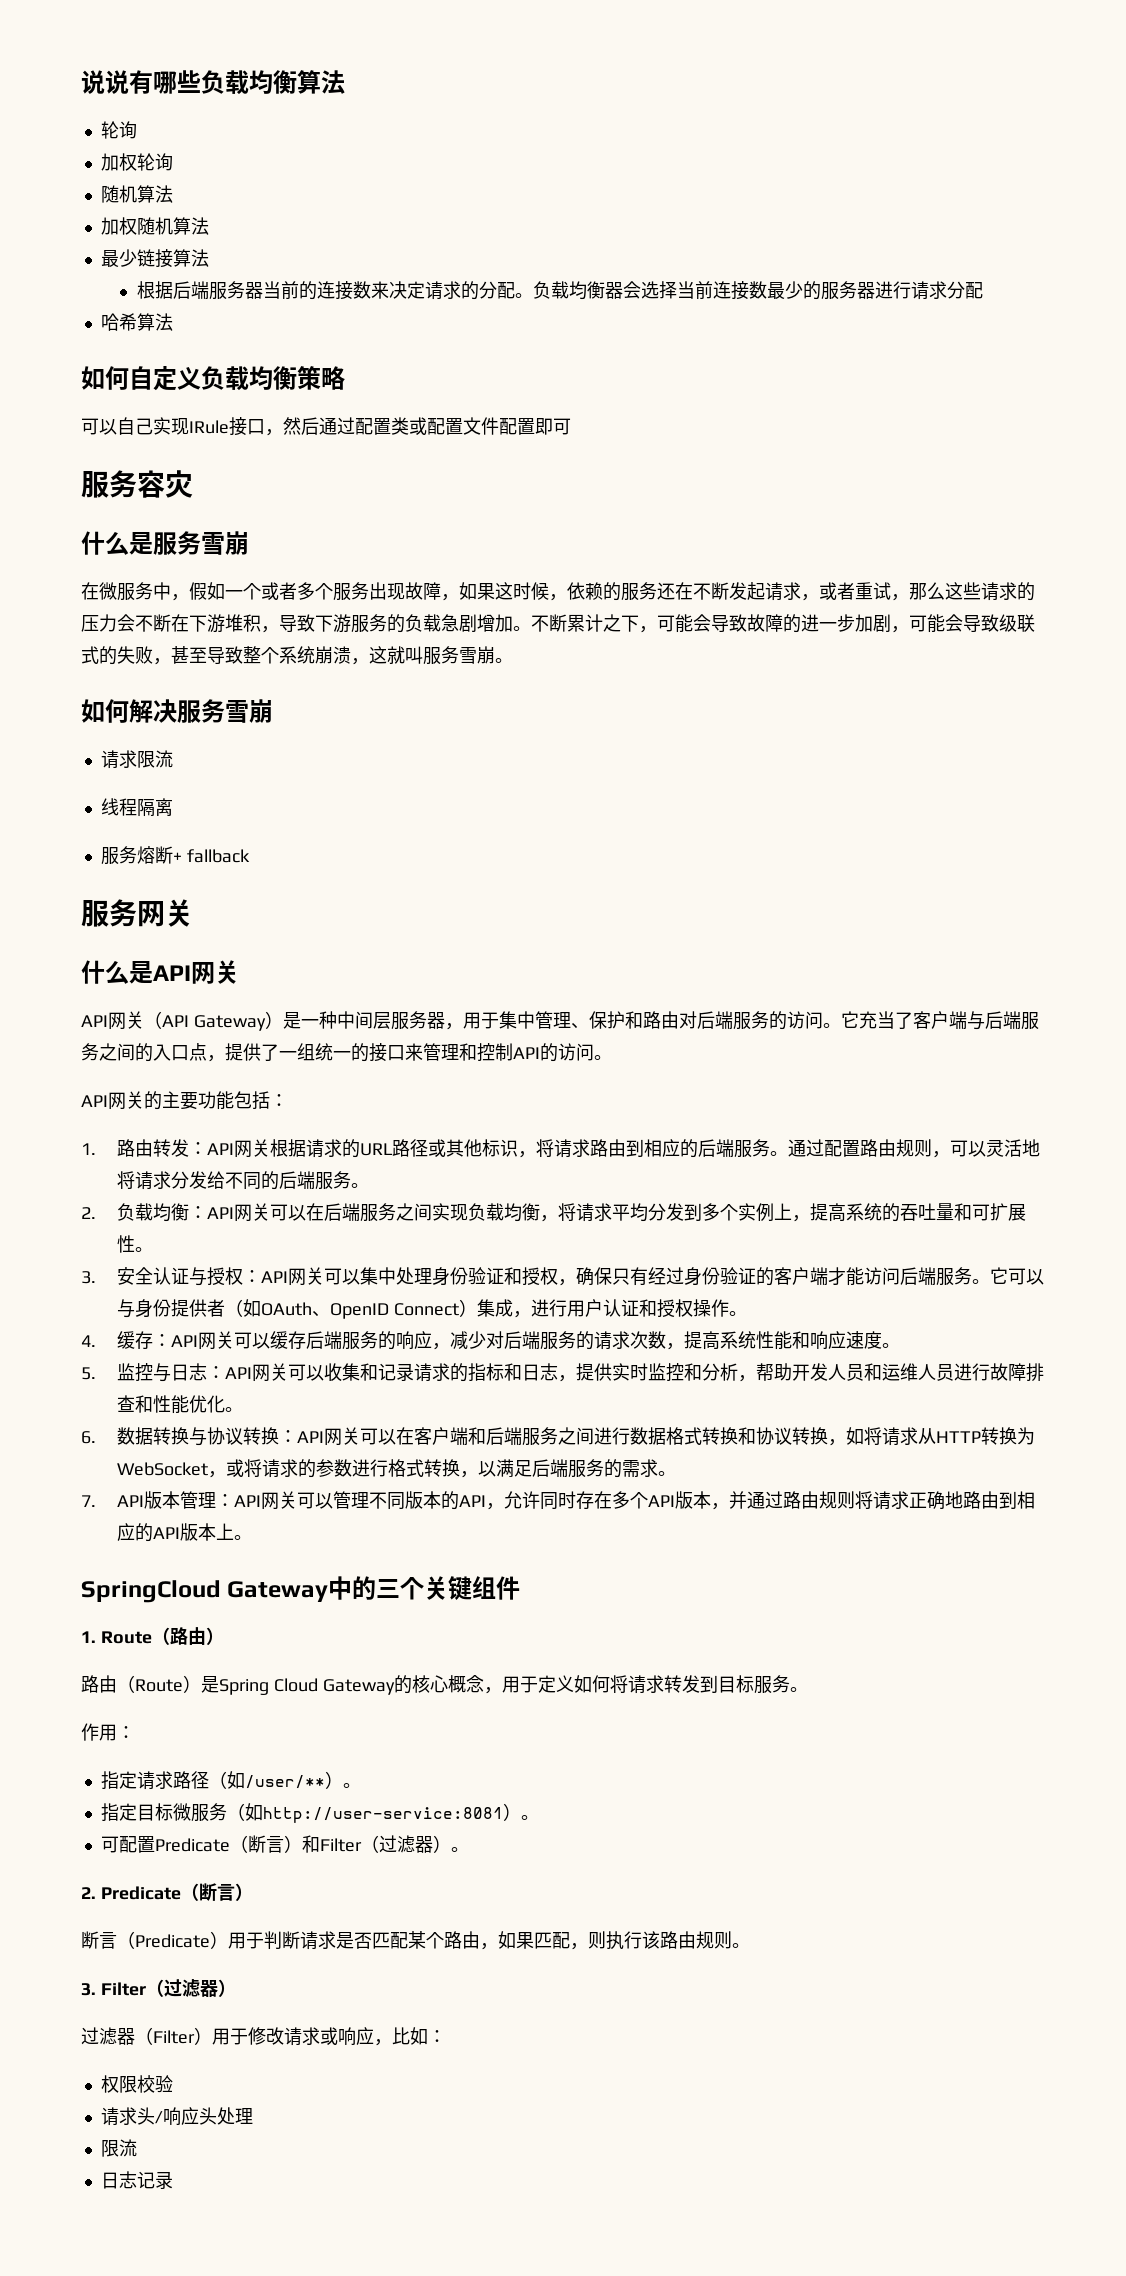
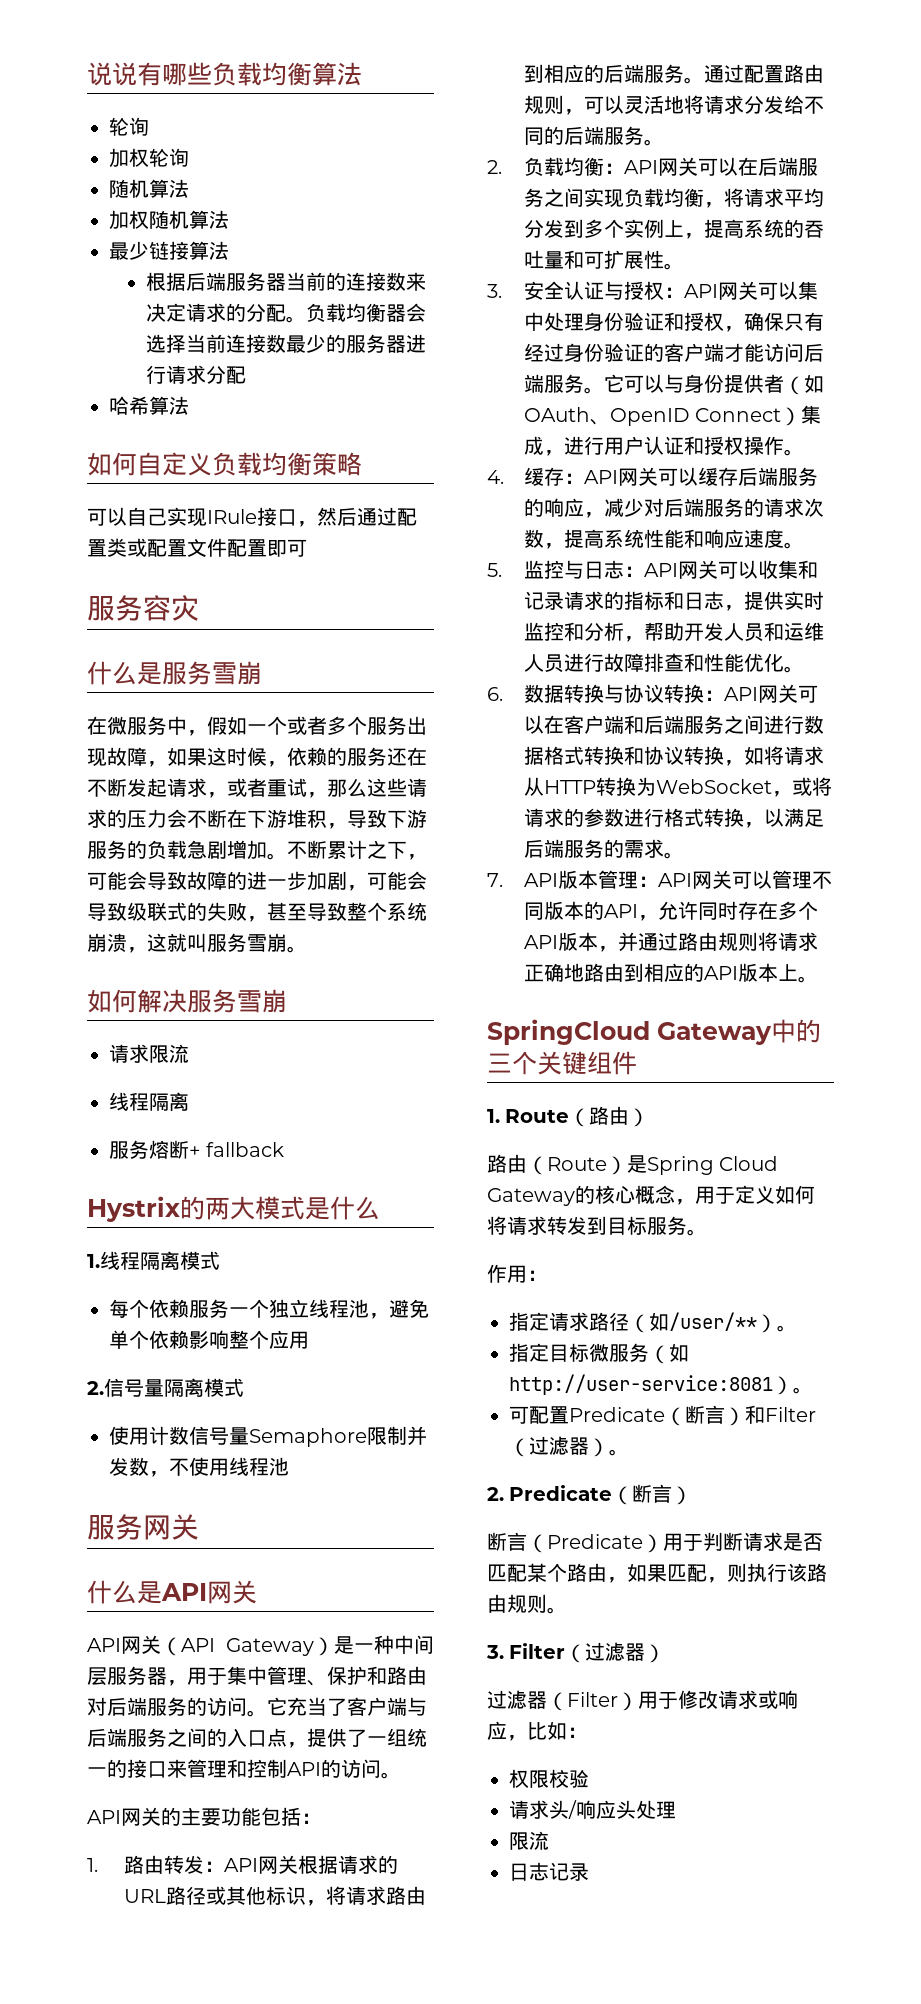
(250, 856) none -> [87,1196,380,1222] [87,1251,220,1270] [109,1299,429,1319] [109,1330,309,1349] [87,1378,244,1397] [109,1426,427,1447] [109,1457,289,1477] // Hystrix的两大模式是什么 // 1.线程隔离模式 // 每个依赖服务一个独立线程池，避免单个依赖影响整个应用 // 2.信号量隔离模式 // 使用计数信号量Semaphore限制并发数，不使用线程池

